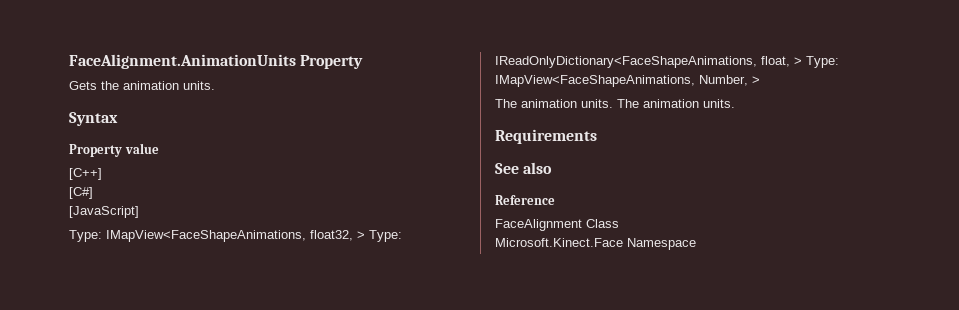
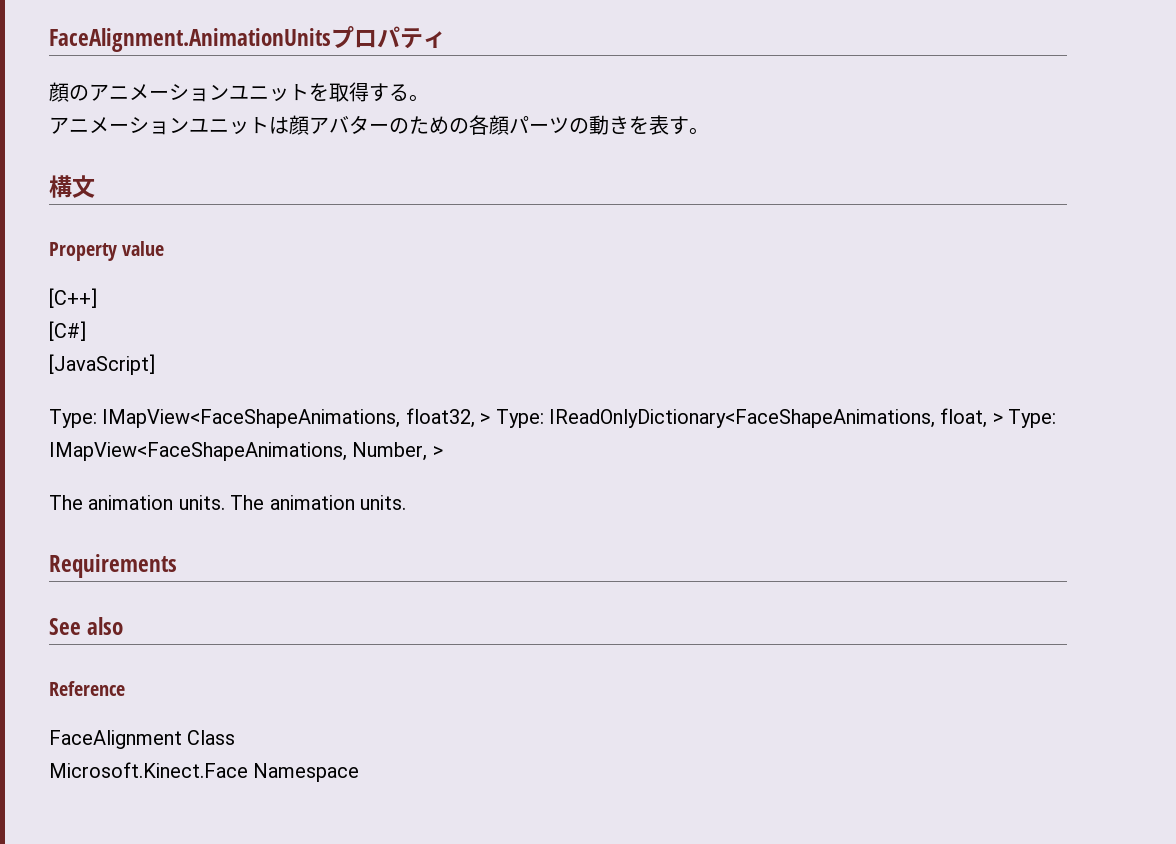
[300,55,364,69] [69,81,215,90] [69,112,118,126] Property // Gets the animation units. // Syntax -> [331,26,446,49] [49,82,429,102] [49,115,709,135] [49,175,95,198] プロパティ // 顔のアニメーションユニットを取得する。 // アニメーションユニットは顔アバターのための各顔パーツの動きを表す。 // 構文

